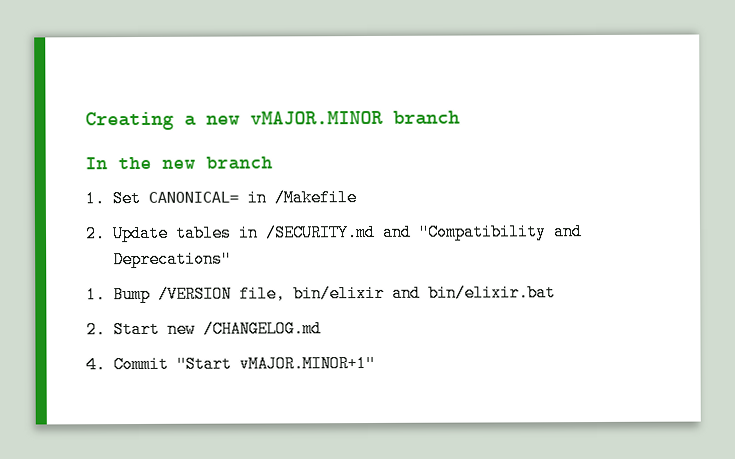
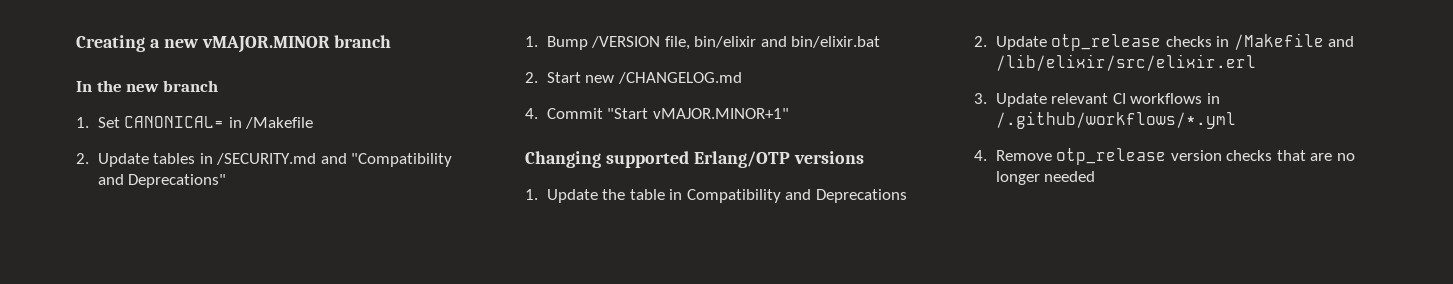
(376, 363) none -> [525,151,864,168] [525,189,908,203] [974,33,1355,51] [995,54,1256,71] [974,93,1220,107] [995,111,1236,129] [974,148,1356,165] [995,171,1096,185] // Changing supported Erlang/OTP versions // 1. Update the table in Compatibility and Deprecations // 2. Update otp_release checks in /Makefile and /lib/elixir/src/elixir.erl // 3. Update relevant CI workflows in /.github/workflows/*.yml // 4. Remove otp_release version checks that are no longer needed

